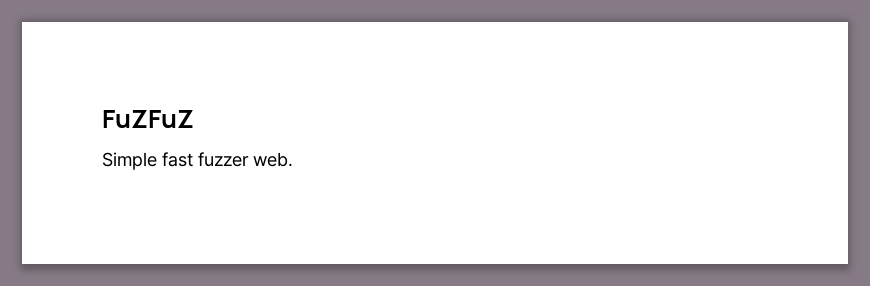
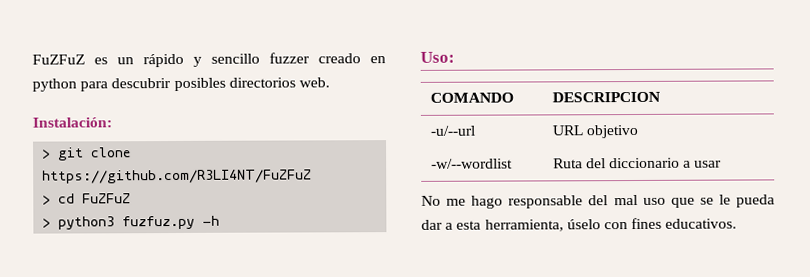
[102,110,194,128] [102,152,293,170] FuZFuZ // Simple fast fuzzer web. -> [32,52,386,68] [32,77,330,92] [32,117,112,128] [42,147,133,161] [42,169,313,184] [42,193,132,205] [42,215,221,230] [420,51,455,63] [429,92,514,103] [551,91,660,103] [429,125,475,136] [551,124,638,139] [430,158,513,169] [552,157,723,169] [421,194,775,209] [421,217,738,232] FuZFuZ es un rápido y sencillo fuzzer creado en python para descubrir posibles directorios web. // Instalación: // > git clone https://github.com/R3LI4NT/FuZFuZ // > cd FuZFuZ // > python3 fuzfuz.py -h // Uso: // COMANDO | DESCRIPCION // -u/--url | URL objetivo // -w/--wordlist | Ruta del diccionario a usar // No me hago responsable del mal uso que se le pueda dar a esta herramienta, úselo con fines educativos.

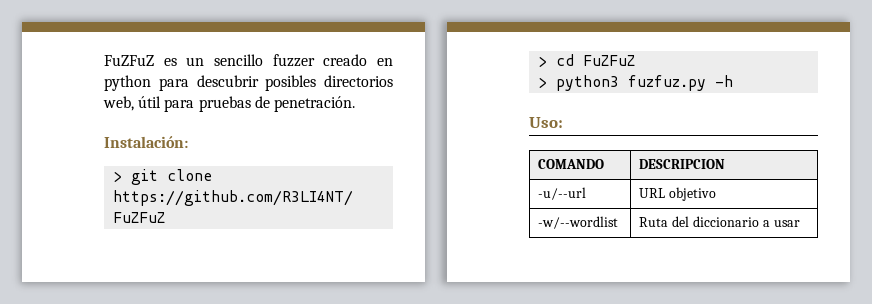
[143,53,202,68] rápido y -> (205, 61) none
[298,77,330,88] web. -> [103,96,355,112] web, útil para pruebas de penetración.
[421,194,775,209] [421,217,738,232] // No me hago responsable del mal uso que se le pueda dar a esta herramienta, úselo con fines educativos. -> (800, 223) none

